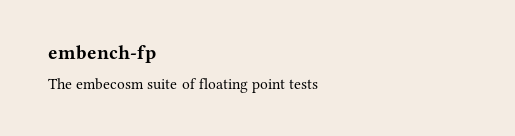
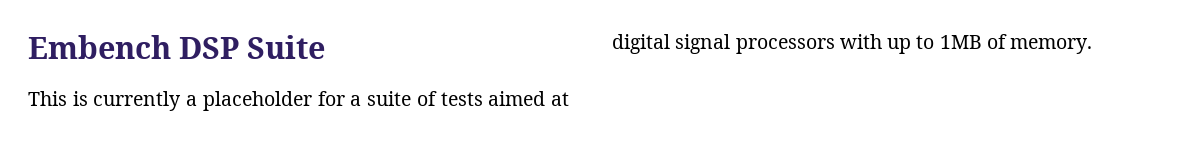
[48,45,156,63] [48,78,319,93] embench-fp // The embecosm suite of floating point tests -> [28,35,326,59] [28,91,570,111] [612,34,1093,54] Embench DSP Suite // This is currently a placeholder for a suite of tests aimed at digital signal processors with up to 1MB of memory.

